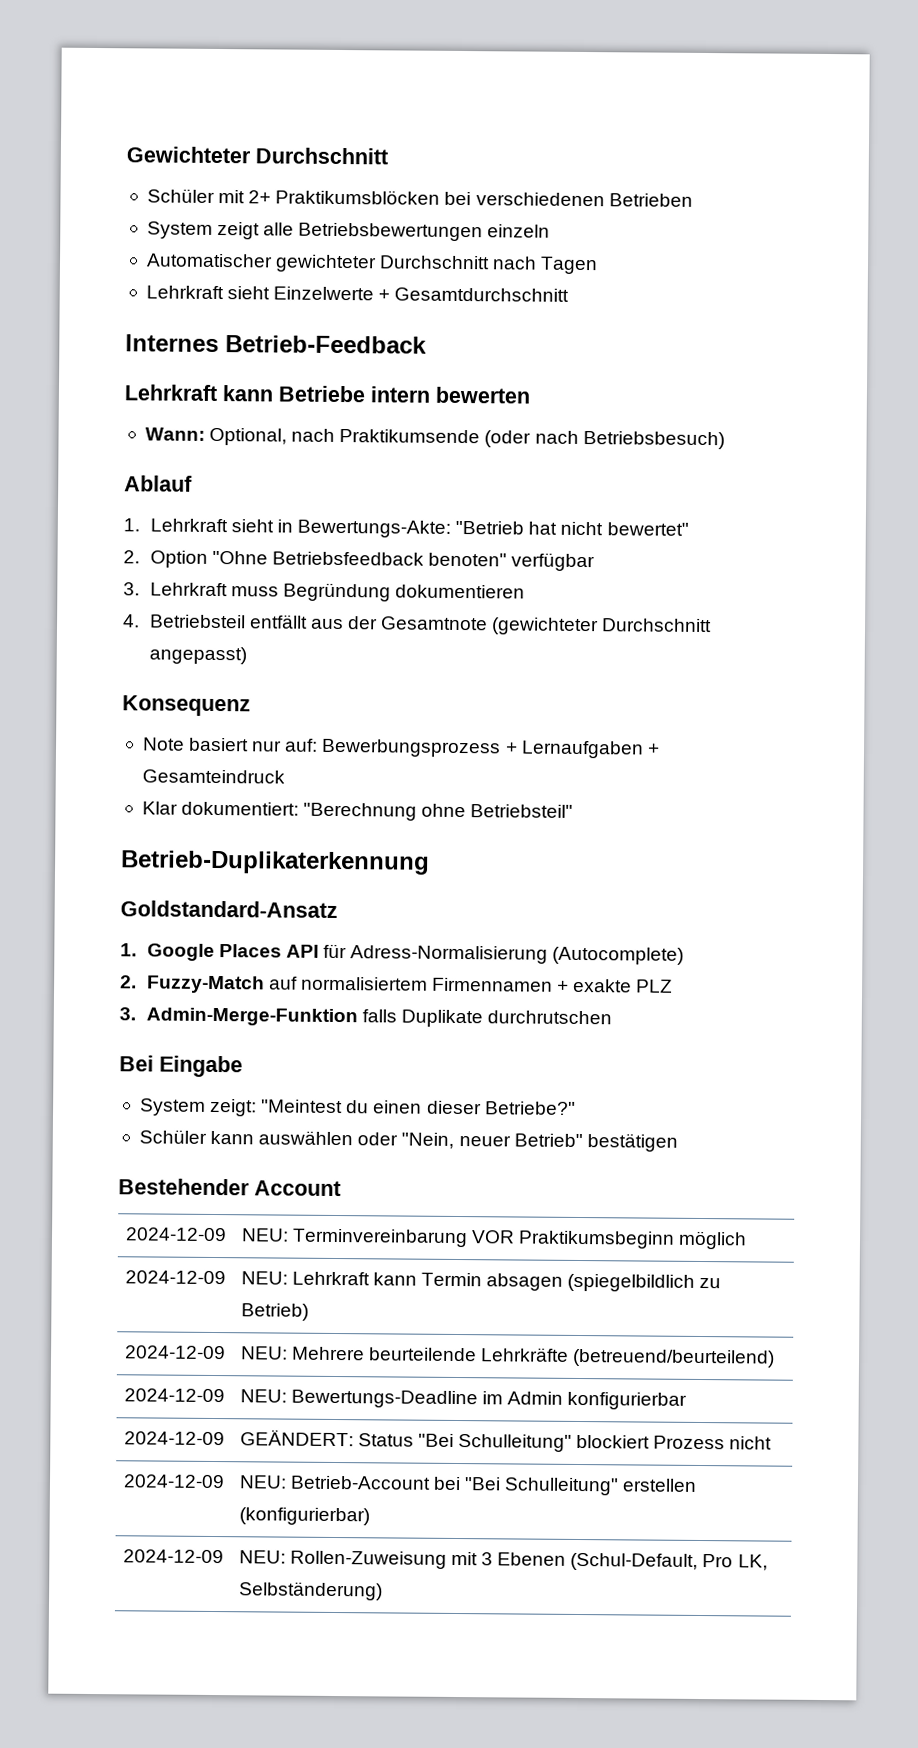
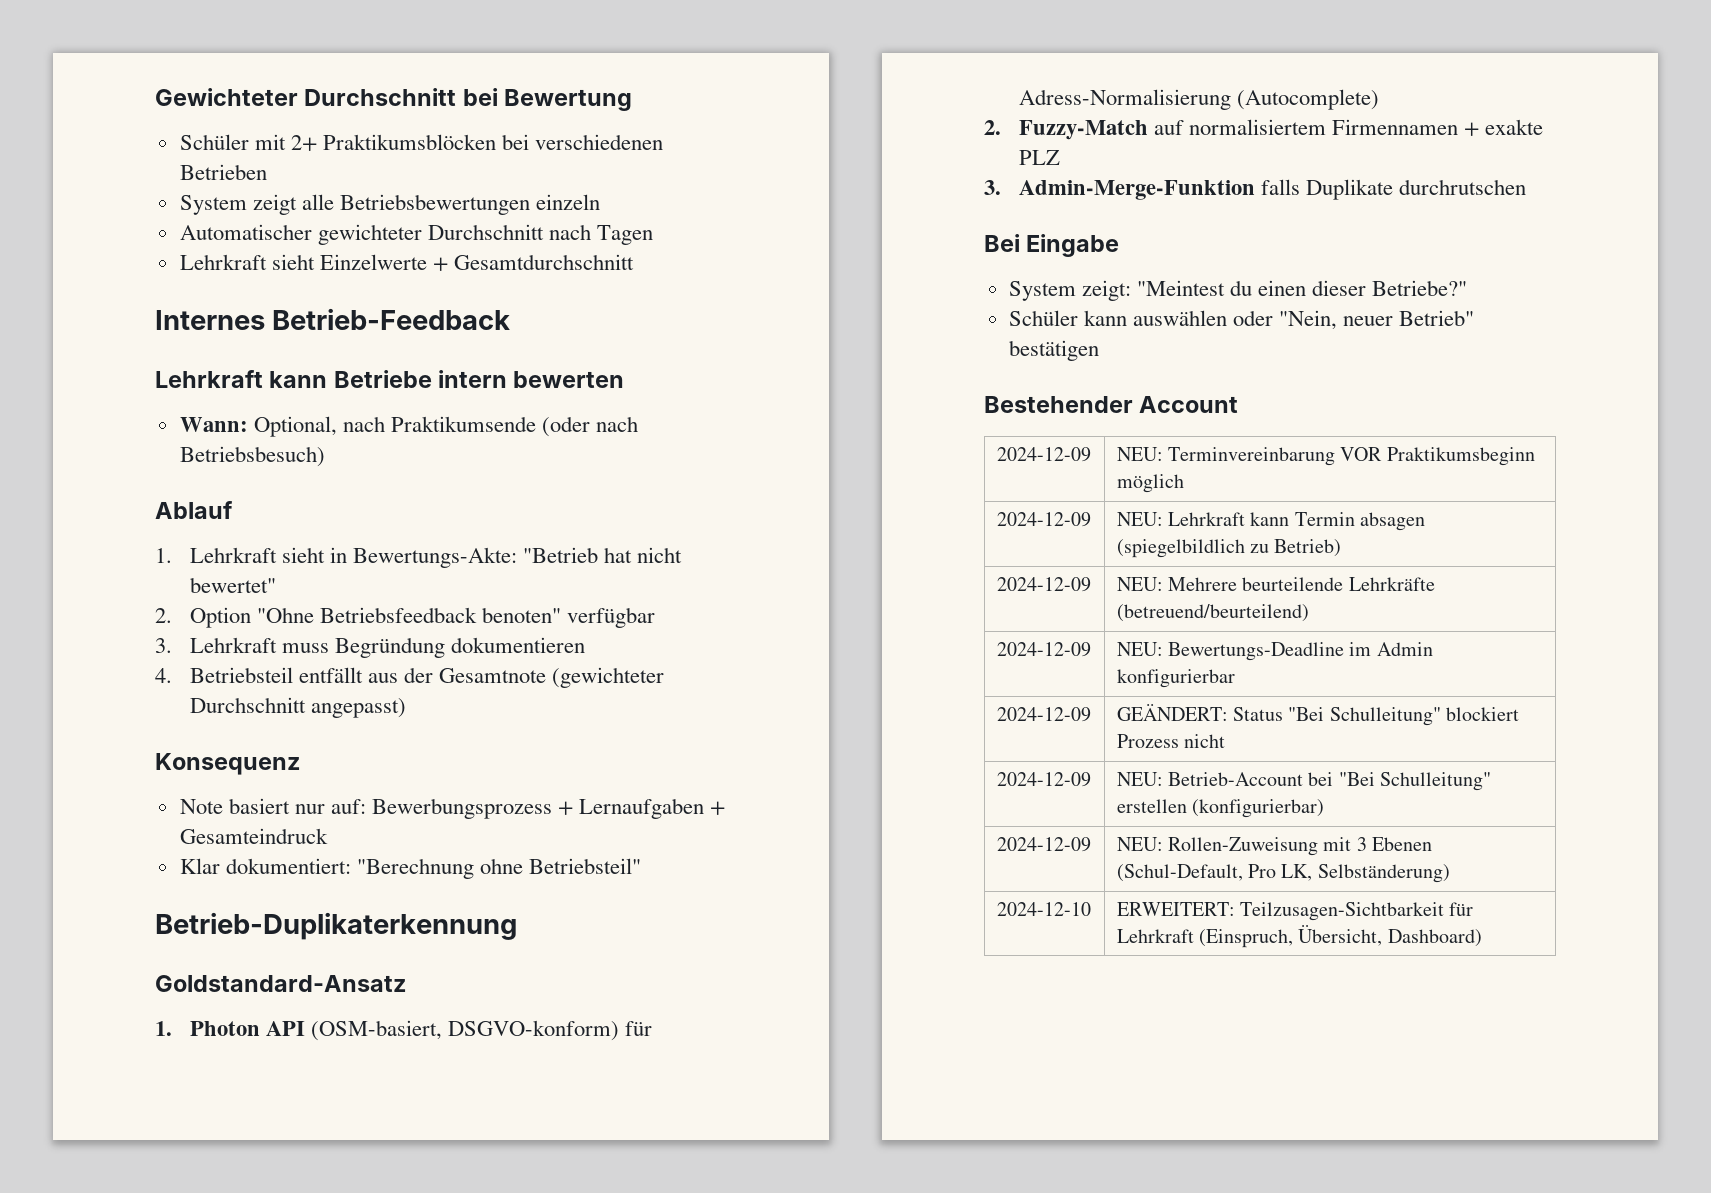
(388, 156) none -> [462,88,633,111] bei Bewertung
[146,943,319,961] Google Places API -> [189,1020,619,1041] Photon API (OSM-basiert, DSGVO-konform)
(383, 1591) none -> [996,902,1091,916] [1116,902,1474,921] [1116,925,1482,948] // 2024-12-10 | ERWEITERT: Teilzusagen-Sichtbarkeit für Lehrkraft (Einspruch, Übersicht, Dashboard)

